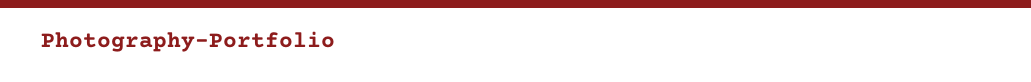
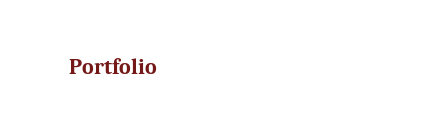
[41,31,335,52] Photography-Portfolio -> [69,58,157,74] Portfolio

